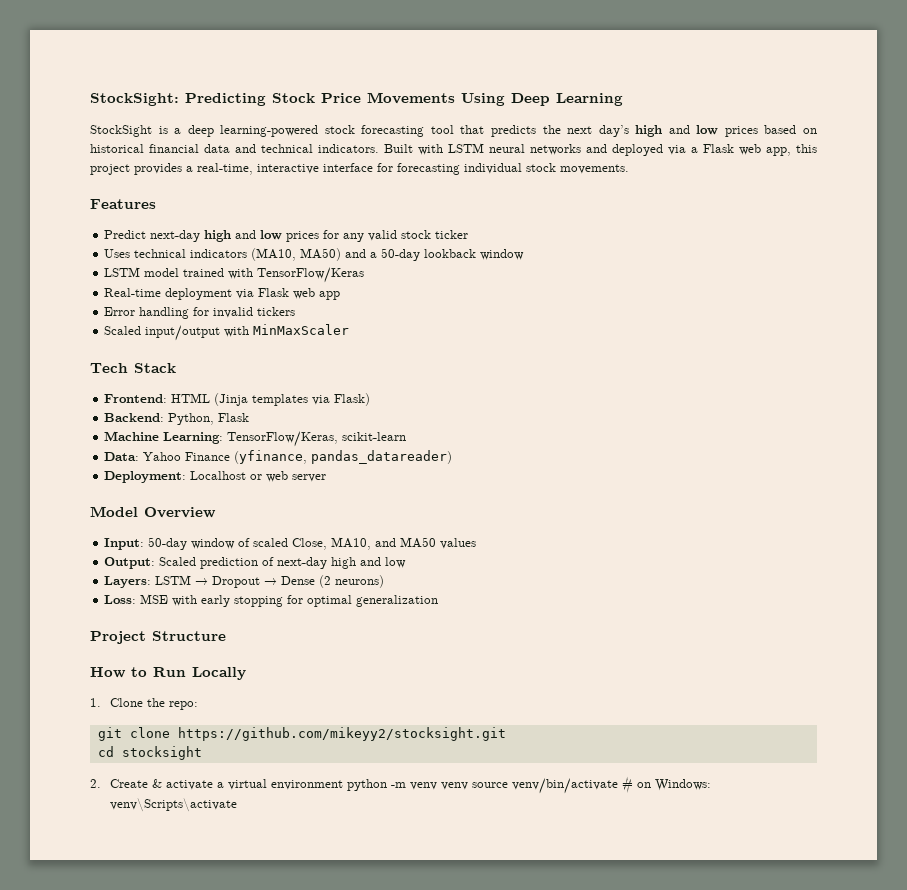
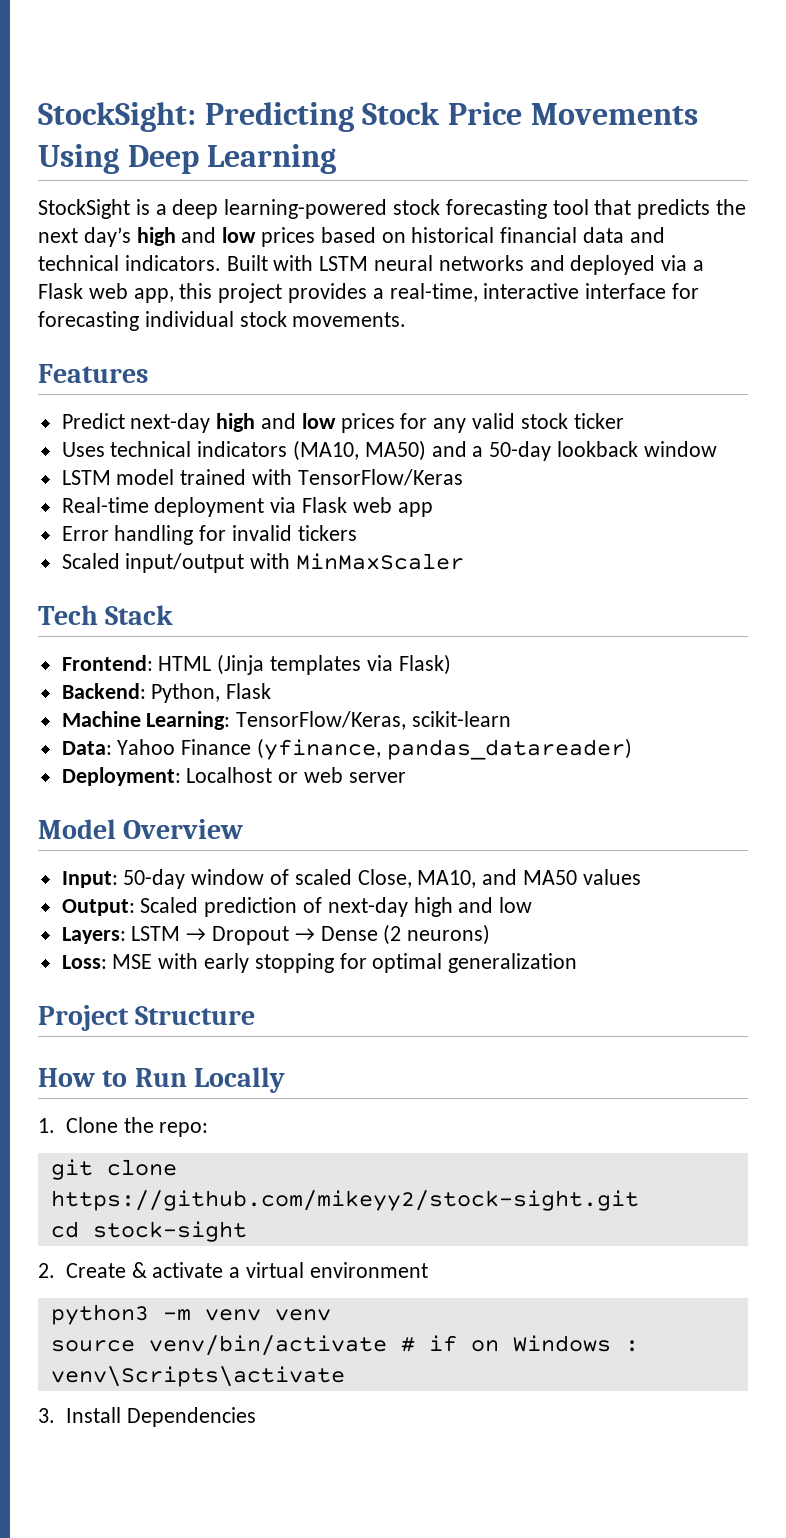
[177,727,506,741] https://github.com/mikeyy2/stocksight.git -> [50,1190,639,1211] https://github.com/mikeyy2/stock-sight.git
[121,746,202,760] stocksight -> [92,1221,247,1242] stock-sight
[347,779,388,791] python -> [50,1304,149,1325] // python3
(469, 786) none -> (331, 1315) //
[637,779,712,791] [110,798,238,812] on Windows: venv\Scripts\activate -> [428,1335,639,1352] [50,1366,345,1387] [38,1407,256,1427] if on Windows : venv\Scripts\activate // 3. Install Dependencies

